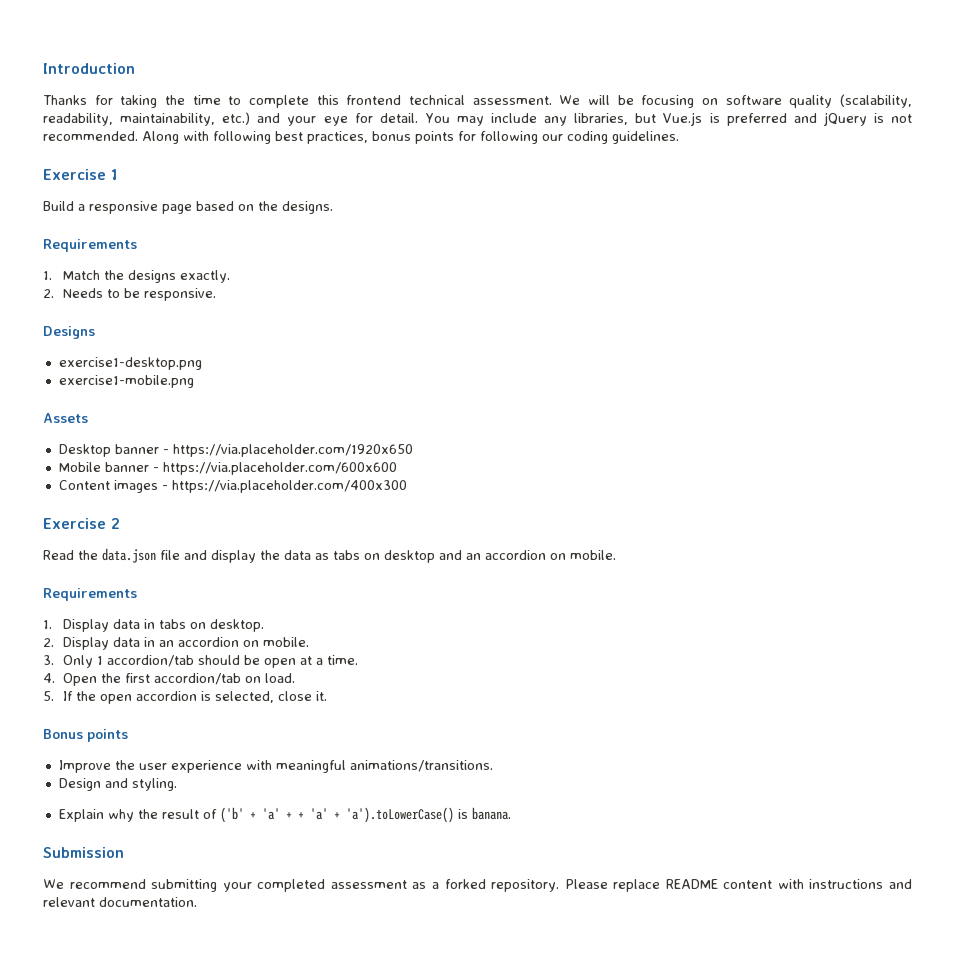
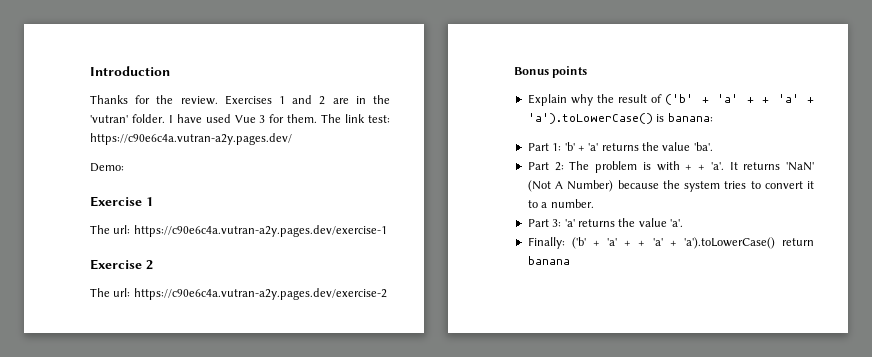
[120,94,912,108] [43,112,912,126] [43,131,679,144] [43,169,117,180] [43,201,333,214] [43,239,137,252] [43,270,230,283] [43,288,216,301] [43,326,95,339] [58,357,202,370] [58,375,194,388] [43,413,88,423] [58,444,413,457] [58,462,397,475] [58,480,407,493] [43,518,120,529] [43,548,616,563] [43,588,137,601] [43,619,264,632] [43,637,309,650] [43,655,358,668] [43,673,295,686] [43,691,327,704] [43,729,128,742] [58,760,493,773] [58,778,177,791] taking the time to complete this frontend technical assessment. We will be focusing on software quality (scalability, readability, maintainability, etc.) and your eye for detail. You may include any libraries, but Vue.js is preferred and jQuery is not recommended. Along with following best practices, bonus points for following our coding guidelines. // Exercise 1 // Build a responsive page based on the designs. // Requirements // 1. Match the designs exactly. // 2. Needs to be responsive. // Designs // exercise1-desktop.png // exercise1-mobile.png // Assets // Desktop banner - https://via.placeholder.com/1920x650 // Mobile banner - https://via.placeholder.com/600x600 // Content images - https://via.placeholder.com/400x300 // Exercise 2 // Read the data.json file and display the data as tabs on desktop and an accordion on mobile. // Requirements // 1. Display data in tabs on desktop. // 2. Display data in an accordion on mobile. // 3. Only 1 accordion/tab should be open at a time. // 4. Open the first accordion/tab on load. // 5. If the open accordion is selected, close it. // Bonus points // Improve the user experience with meaningful animations/transitions. // Design and styling. -> [156,95,390,105] [90,114,390,123] [90,133,292,145] [90,163,124,172] [90,196,153,207] [90,225,387,237] [90,259,153,270] [90,288,387,300] [514,66,588,78] the review. Exercises 1 and 2 are in the 'vutran' folder. I have used Vue 3 for them. The link test: https://c90e6c4a.vutran-a2y.pages.dev/ // Demo: // Exercise 1 // The url: https://c90e6c4a.vutran-a2y.pages.dev/exercise-1 // Exercise 2 // The url: https://c90e6c4a.vutran-a2y.pages.dev/exercise-2 // Bonus points
[471,807,511,820] [43,847,124,858] [43,879,912,892] [43,897,197,907] banana. // Submission // We recommend submitting your completed assessment as a forked repository. Please replace README content with instructions and relevant documentation. -> [667,113,713,122] [527,142,713,151] [527,161,814,173] [527,180,814,192] [527,199,594,208] [527,218,683,227] [527,237,814,249] [527,256,570,265] banana: // Part 1: 'b' + 'a' returns the value 'ba'. // Part 2: The problem is with + + 'a'. It returns 'NaN' (Not A Number) because the system tries to convert it to a number. // Part 3: 'a' returns the value 'a'. // Finally: ('b' + 'a' + + 'a' + 'a').toLowerCase() return banana

